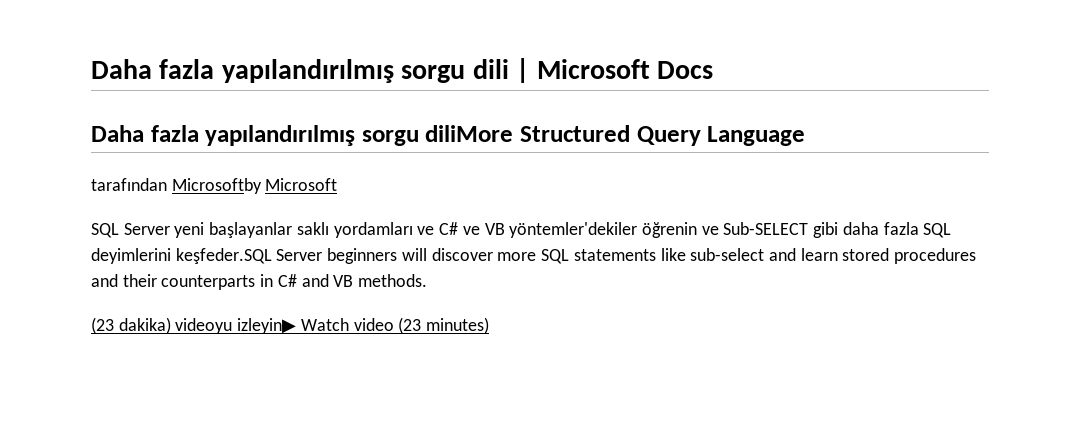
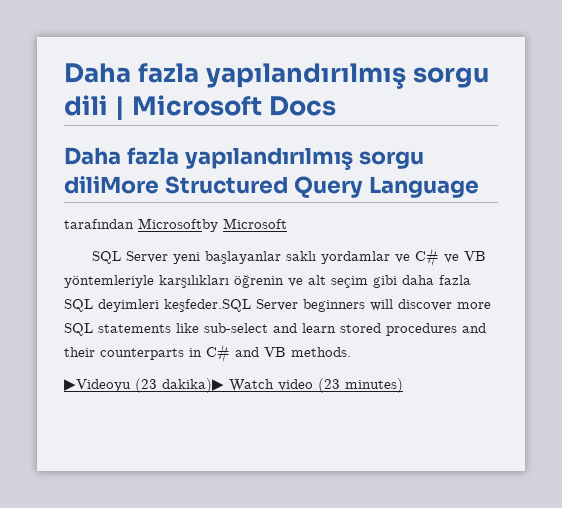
[333,222,413,238] yordamları -> [320,251,390,264] yordamlar
[509,222,809,238] yöntemler'dekiler öğrenin ve Sub-SELECT -> [64,275,368,288] yöntemleriyle karşılıkları öğrenin ve alt seçim
[91,248,171,264] deyimlerini -> [98,299,159,312] deyimleri
[91,317,297,334] (23 dakika) videoyu izleyin▶ -> [64,378,224,393] ▶Videoyu (23 dakika)▶

